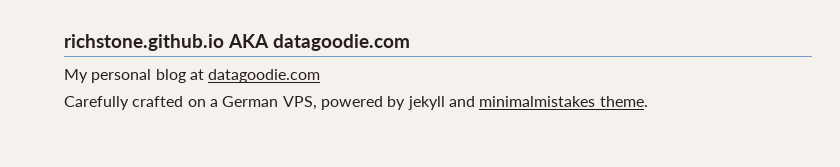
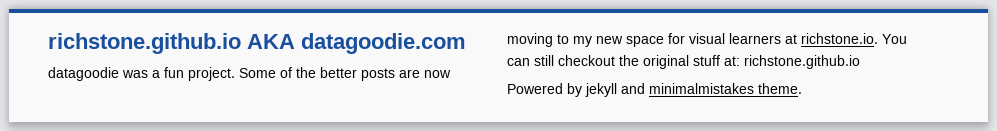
[64,69,321,83] [64,96,383,110] My personal blog at datagoodie.com // Carefully crafted on a German VPS, powered -> [48,67,451,81] [507,33,907,47] [507,55,860,69] [507,83,563,94] datagoodie was a fun project. Some of the better posts are now moving to my new space for visual learners at richstone.io. You can still checkout the original stuff at: richstone.github.io // Powered

